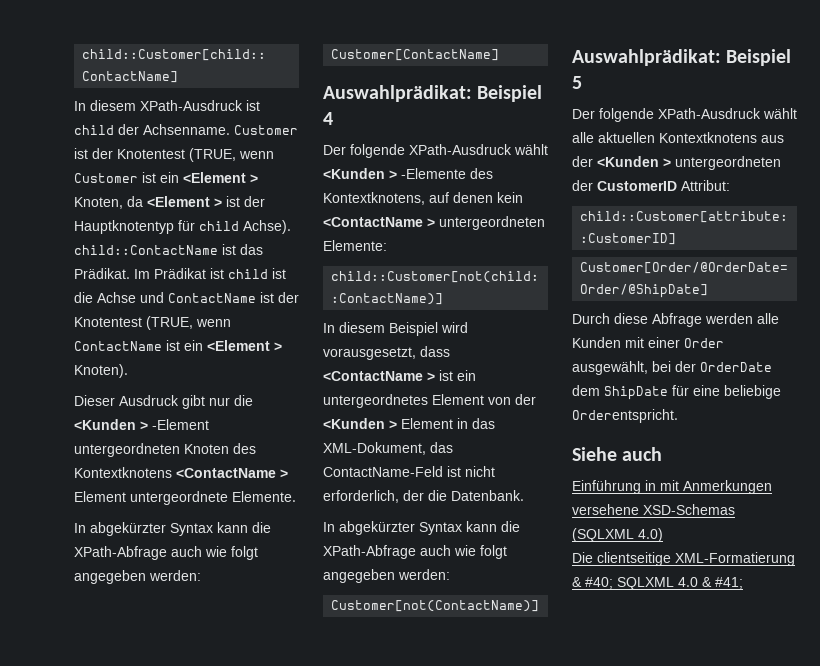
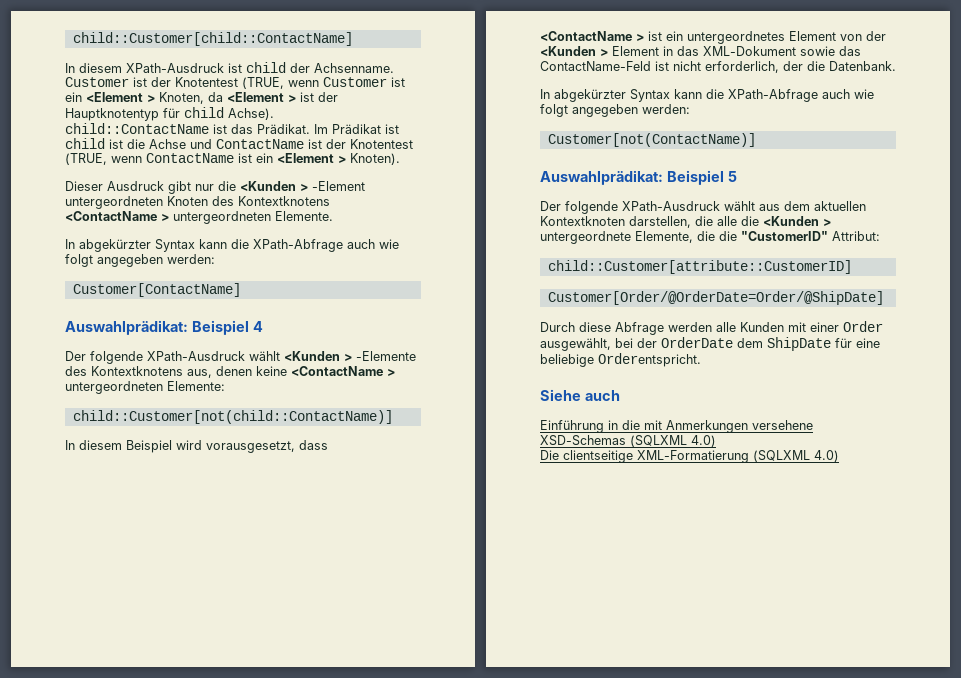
[74,491,228,505] Element untergeordnete -> [173,211,271,224] untergeordneten
[323,192,523,205] Kontextknotens, auf denen kein -> [91,366,287,378] Kontextknotens aus, denen keine
[323,442,426,455] XML-Dokument, -> [703,46,835,56] XML-Dokument sowie
[572,132,784,143] [572,156,781,170] [572,180,677,191] alle aktuellen Kontextknotens aus der <Kunden > untergeordneten der CustomerID -> [759,201,866,211] [540,216,831,228] [540,231,828,244] aus dem aktuellen Kontextknoten darstellen, die alle die <Kunden > untergeordnete Elemente, die die "CustomerID"
(656, 485) none -> [622,420,640,430] die
[572,577,743,590] & #40; SQLXML 4.0 & #41; -> [753,450,839,462] (SQLXML 4.0)

